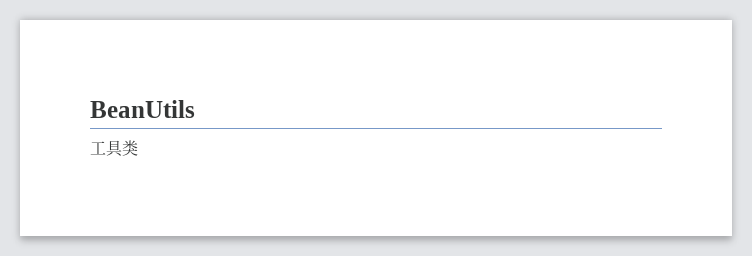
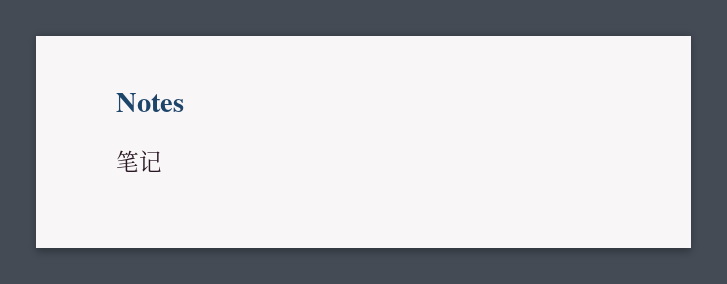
[90,100,195,118] [90,140,138,157] BeanUtils // 工具类 -> [116,93,184,112] [116,150,162,172] Notes // 笔记

